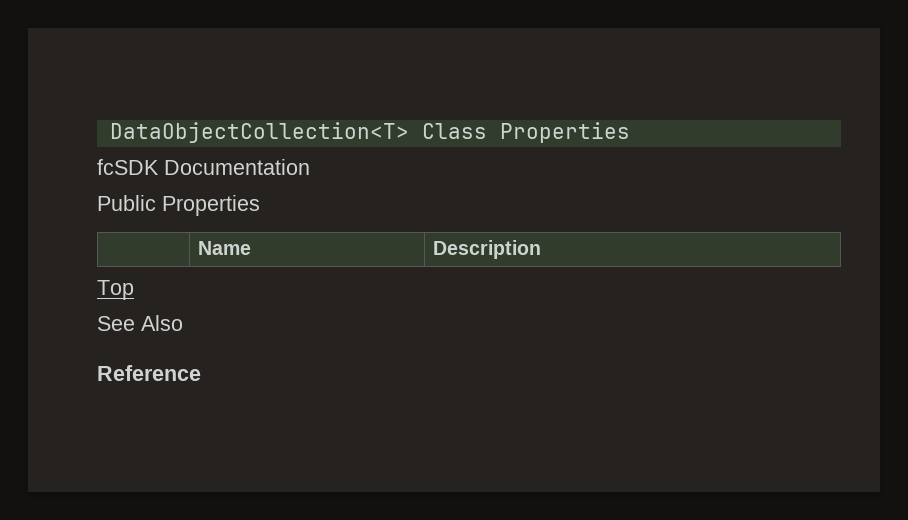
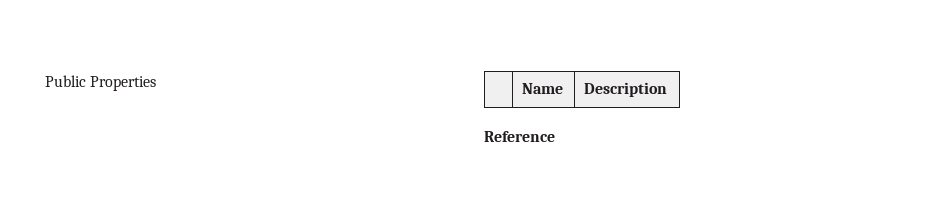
[109,122,630,143] [97,159,310,175] DataObjectCollection<T> Class Properties // fcSDK Documentation // -> (45, 81) none
[97,280,134,300] [97,315,183,331] // Top // See Also -> (668, 89) none

